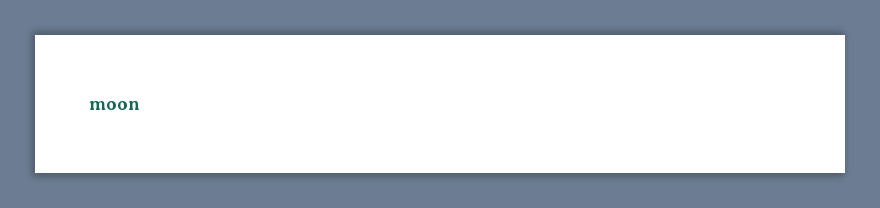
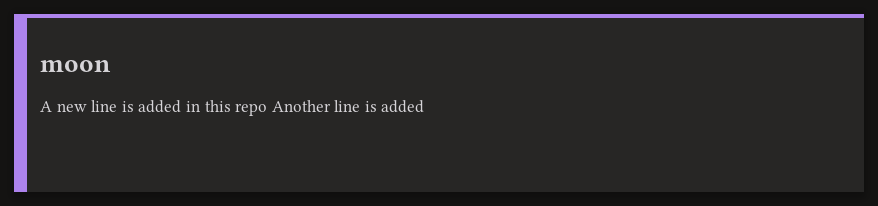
(140, 105) none -> [40,100,425,116] // A new line is added in this repo Another line is added

